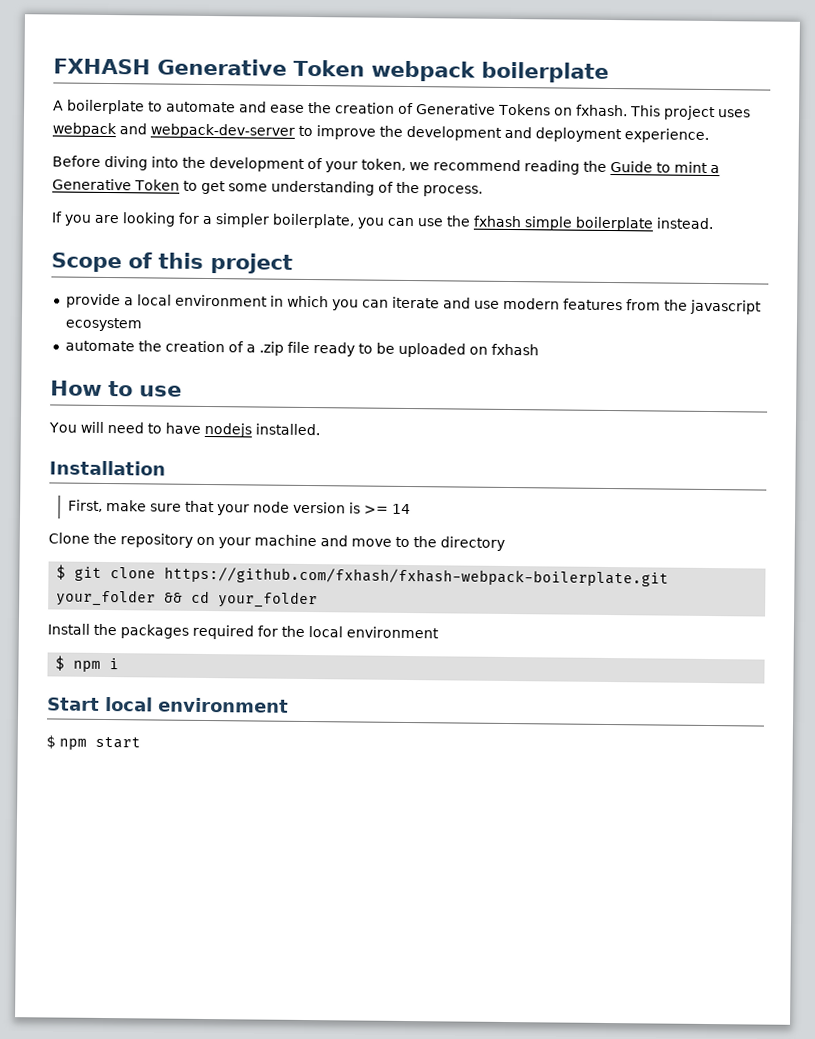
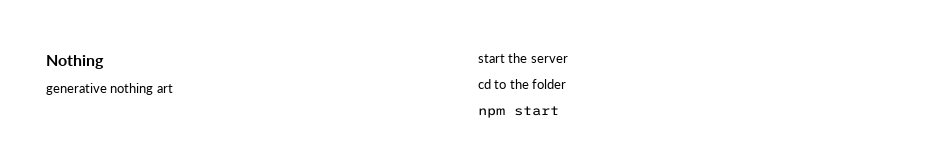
[53,58,609,83] [53,99,751,121] [52,122,709,143] [52,155,720,175] [52,178,483,197] [51,211,714,232] [51,252,293,274] [65,293,762,315] [64,317,142,332] [64,340,539,358] [50,380,182,397] [48,421,320,438] [49,460,166,476] [67,499,411,516] [48,532,505,551] [56,564,670,587] [56,589,319,609] [47,623,439,640] [55,655,120,672] [47,697,289,713] [46,735,56,749] FXHASH Generative Token webpack boilerplate // A boilerplate to automate and ease the creation of Generative Tokens on fxhash. This project uses webpack and webpack-dev-server to improve the development and deployment experience. // Before diving into the development of your token, we recommend reading the Guide to mint a Generative Token to get some understanding of the process. // If you are looking for a simpler boilerplate, you can use the fxhash simple boilerplate instead. // Scope of this project // provide a local environment in which you can iterate and use modern features from the javascript ecosystem // automate the creation of a .zip file ready to be uploaded on fxhash // How to use // You will need to have nodejs installed. // Installation // First, make sure that your node version is >= 14 // Clone the repository on your machine and move to the directory // $ git clone https://github.com/fxhash/fxhash-webpack-boilerplate.git your_folder && cd your_folder // Install the packages required for the local environment // $ npm i // Start local environment // $ -> [46,55,104,69] [46,83,173,95] [478,53,568,63] [478,79,567,89] Nothing // generative nothing art // start the server // cd to the folder //

